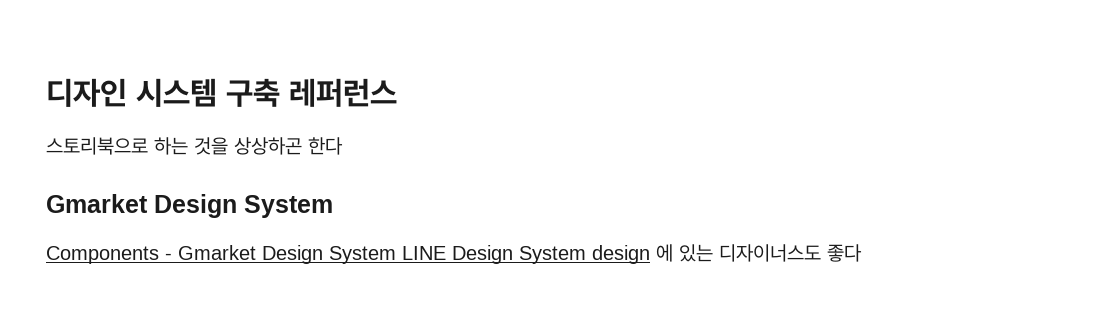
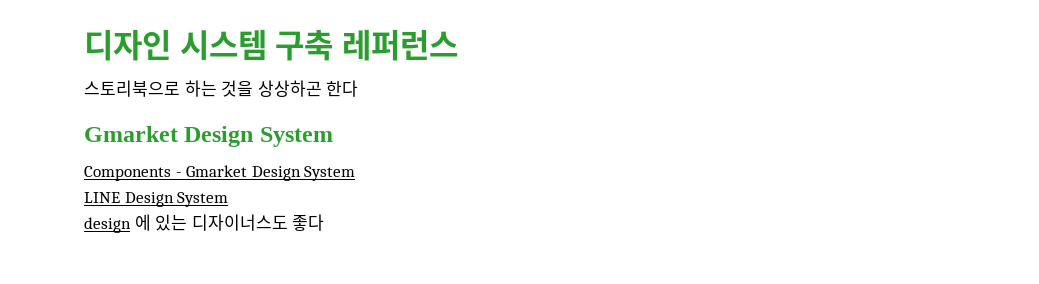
(396, 255) none -> (356, 173) //
(586, 255) none -> (229, 199) //

